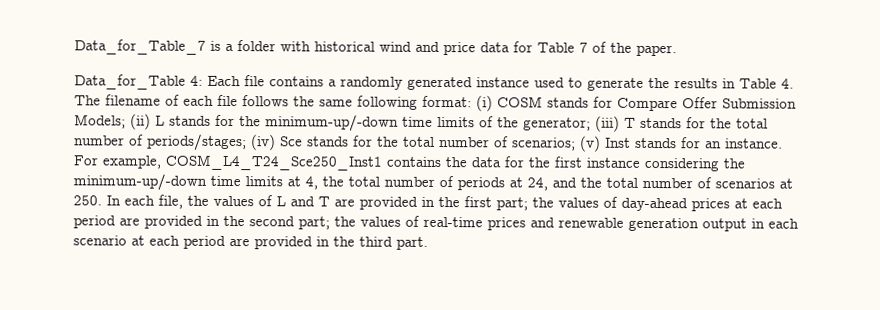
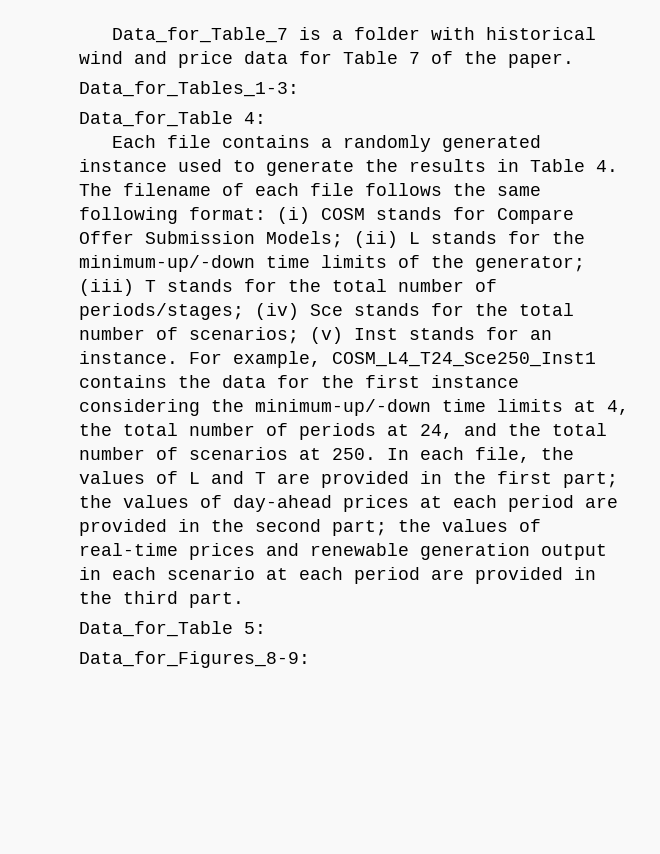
(677, 50) none -> [79,81,299,97] // Data_for_Tables_1-3:
(203, 80) none -> (266, 118) //
(428, 243) none -> [79,621,266,637] [79,651,310,668] // Data_for_Table 5: // Data_for_Figures_8-9:

